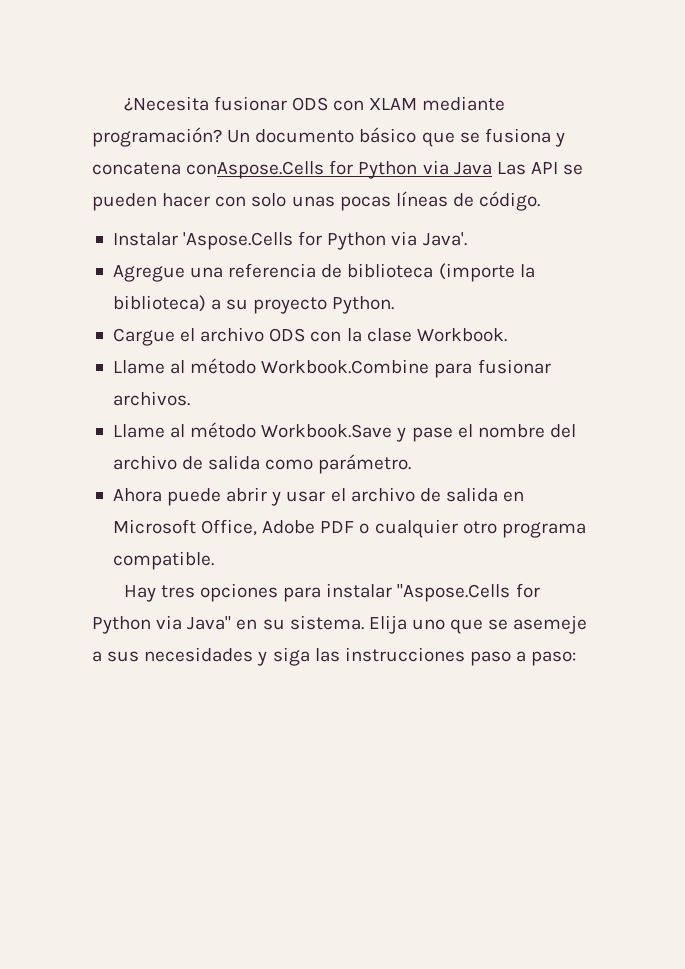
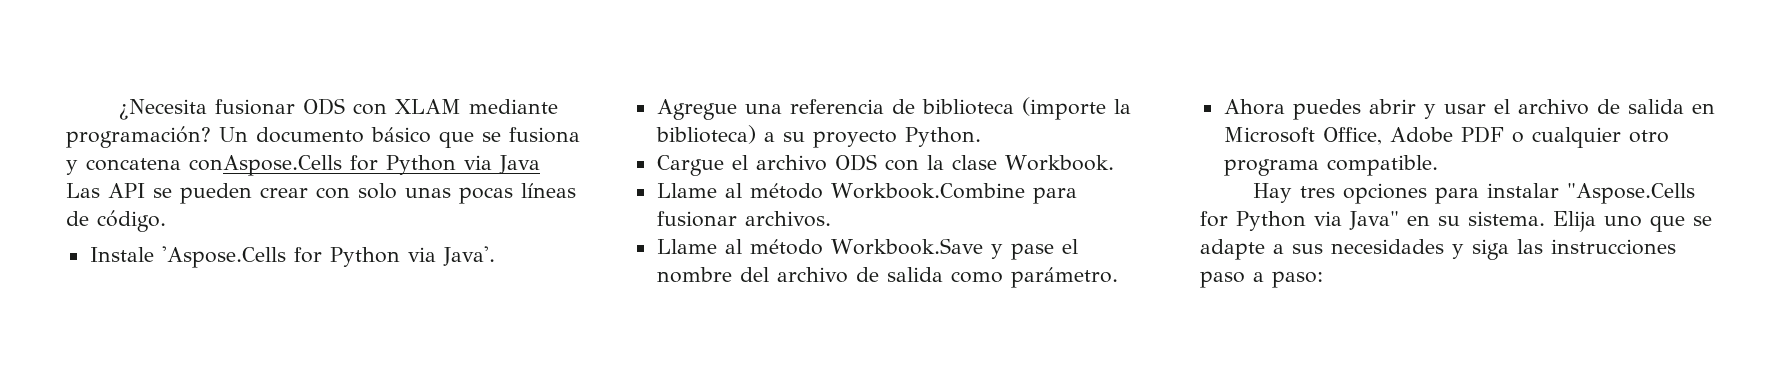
[162,193,211,207] hacer -> [260,187,308,198] crear
[112,232,178,246] Instalar -> [89,247,154,262] Instale
[167,488,222,506] puede -> [1292,99,1361,120] puedes
[513,615,588,634] asemeje -> [1200,239,1265,260] adapte

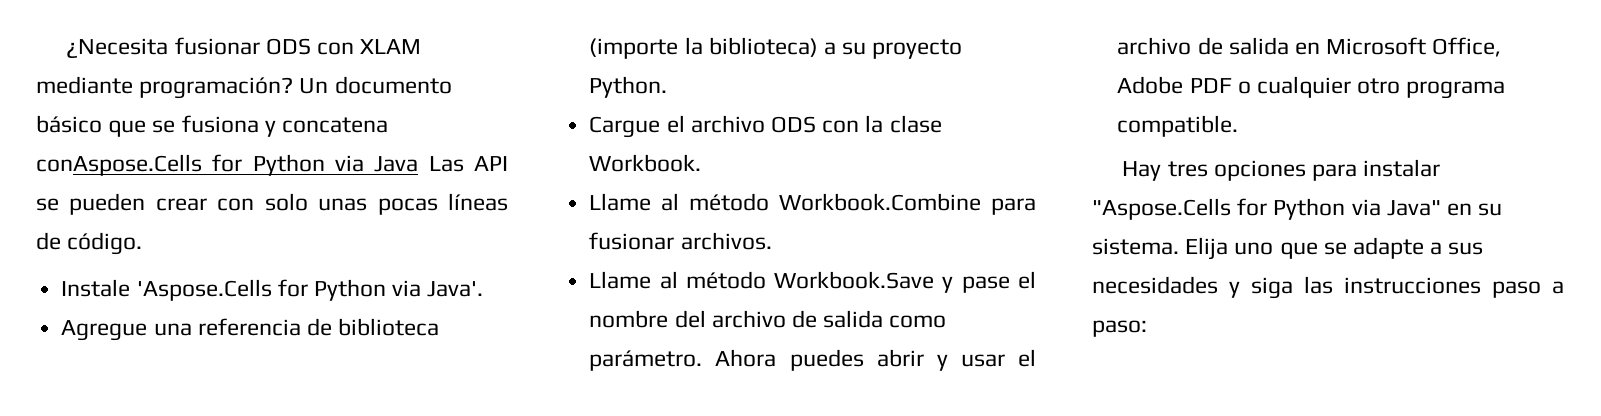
(1118, 277) // -> (703, 360) none

